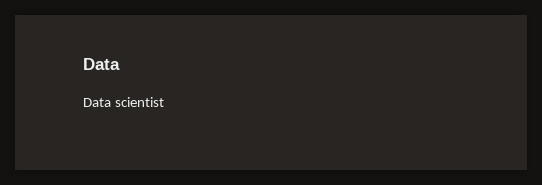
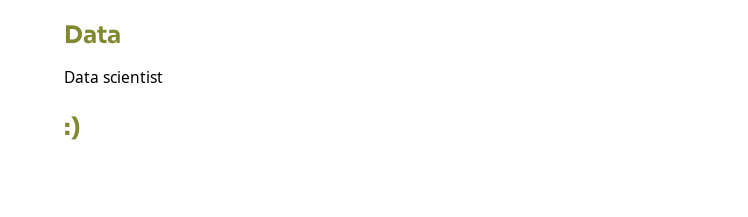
(164, 102) none -> [64,116,80,140] // :)

